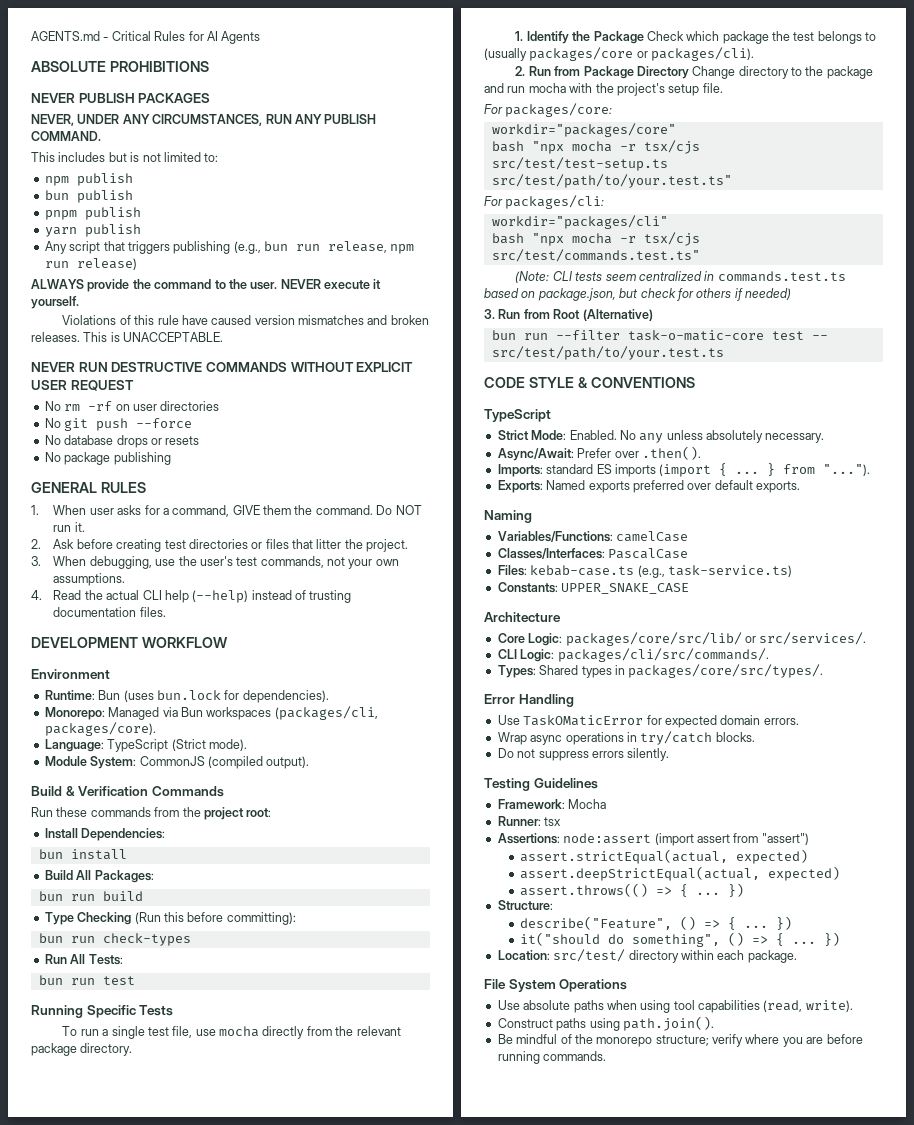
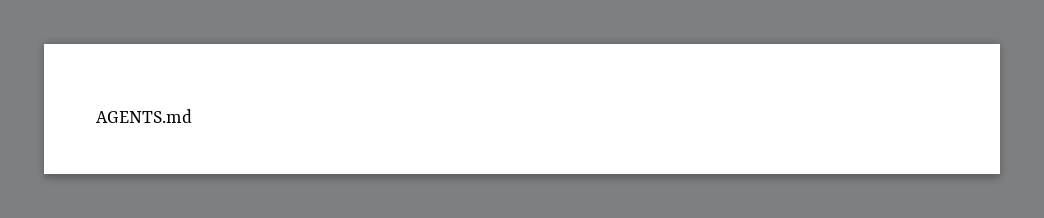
[103,31,261,44] [31,61,209,72] [31,93,211,103] [31,114,377,126] [31,131,101,141] [31,152,219,162] [44,173,133,186] [44,190,133,203] [44,207,141,220] [44,224,141,237] [44,241,415,254] [44,258,137,270] [31,279,382,292] [31,296,79,309] [62,315,429,325] [31,332,224,342] [31,362,414,372] [31,380,134,391] [44,401,220,411] [44,418,193,431] [44,435,200,448] [44,452,171,465] [31,482,146,493] [31,505,422,517] [53,522,85,532] [31,539,409,552] [31,556,399,569] [53,573,126,586] [31,590,352,603] [53,607,166,617] [31,637,228,648] [31,669,110,679] [44,690,329,703] [44,706,378,720] [44,722,156,736] [44,739,247,752] [44,756,310,769] [31,786,224,797] [31,807,272,820] [44,828,166,841] [38,849,127,860] [44,870,154,883] [38,891,143,901] [44,912,296,925] [38,933,191,946] [44,954,123,965] [38,975,135,985] [31,1005,174,1018] [62,1026,401,1039] [31,1043,133,1056] [515,31,877,44] [484,47,755,61] [515,66,873,79] [484,83,723,96] [484,103,613,117] [491,123,676,137] [491,140,700,154] [491,157,668,171] [491,174,732,188] [484,195,605,209] [491,215,668,229] [491,232,700,246] [491,249,700,262] [515,271,846,283] [484,288,791,301] [484,309,653,321] [491,330,828,341] [491,346,724,360] [484,377,695,388] [484,409,551,422] [497,430,825,443] [497,446,701,461] [497,463,871,477] [497,480,800,493] [484,510,532,523] [497,531,689,542] [497,548,689,559] [497,565,792,578] [497,582,690,594] [484,612,561,622] [497,632,867,646] [497,648,769,662] [497,664,824,678] [484,694,574,707] [497,715,799,728] [497,731,755,745] [497,748,670,761] [484,778,598,791] [497,799,607,809] [497,816,562,826] [497,833,809,846] [520,849,809,864] [520,866,841,881] [520,883,745,897] [497,900,553,910] [520,916,793,930] [520,932,841,947] [497,949,797,963] [484,979,628,992] [497,1000,853,1013] [497,1016,714,1031] [497,1034,863,1047] [497,1051,607,1064] - Critical Rules for AI Agents // ABSOLUTE PROHIBITIONS // NEVER PUBLISH PACKAGES // NEVER, UNDER ANY CIRCUMSTANCES, RUN ANY PUBLISH COMMAND. // This includes but is not limited to: // npm publish // bun publish // pnpm publish // yarn publish // Any script that triggers publishing (e.g., bun run release, npm run release) // ALWAYS provide the command to the user. NEVER execute it yourself. // Violations of this rule have caused version mismatches and broken releases. This is UNACCEPTABLE. // NEVER RUN DESTRUCTIVE COMMANDS WITHOUT EXPLICIT USER REQUEST // No rm -rf on user directories // No git push --force // No database drops or resets // No package publishing // GENERAL RULES // 1. When user asks for a command, GIVE them the command. Do NOT run it. // 2. Ask before creating test directories or files that litter the project. // 3. When debugging, use the user's test commands, not your own assumptions. // 4. Read the actual CLI help (--help) instead of trusting documentation files. // DEVELOPMENT WORKFLOW // Environment // Runtime: Bun (uses bun.lock for dependencies). // Monorepo: Managed via Bun workspaces (packages/cli, packages/core). // Language: TypeScript (Strict mode). // Module System: CommonJS (compiled output). // Build & Verification Commands // Run these commands from the project root: // Install Dependencies: // bun install // Build All Packages: // bun run build // Type Checking (Run this before committing): // bun run check-types // Run All Tests: // bun run test // Running Specific Tests // To run a single test file, use mocha directly from the relevant package directory. // 1. Identify the Package Check which package the test belongs to (usually packages/core or packages/cli). // 2. Run from Package Directory Change directory to the package and run mocha with the project's setup file. // For packages/core: // workdir="packages/core" // bash "npx mocha -r tsx/cjs src/test/test-setup.ts src/test/path/to/your.test.ts" // For packages/cli: // workdir="packages/cli" // bash "npx mocha -r tsx/cjs src/test/commands.test.ts" // (Note: CLI tests seem centralized in commands.test.ts based on package.json, but check for others if needed) // 3. Run from Root (Alternative) // bun run --filter task-o-matic-core test -- src/test/path/to/your.test.ts // CODE STYLE & CONVENTIONS // TypeScript // Strict Mode: Enabled. No any unless absolutely necessary. // Async/Await: Prefer over .then(). // Imports: standard ES imports (import { ... } from "..."). // Exports: Named exports preferred over default exports. // Naming // Variables/Functions: camelCase // Classes/Interfaces: PascalCase // Files: kebab-case.ts (e.g., task-service.ts) // Constants: UPPER_SNAKE_CASE // Architecture // Core Logic: packages/core/src/lib/ or src/services/. // CLI Logic: packages/cli/src/commands/. // Types: Shared types in packages/core/src/types/. // Error Handling // Use TaskOMaticError for expected domain errors. // Wrap async operations in try/catch blocks. // Do not suppress errors silently. // Testing Guidelines // Framework: Mocha // Runner: tsx // Assertions: node:assert (import assert from "assert") // assert.strictEqual(actual, expected) // assert.deepStrictEqual(actual, expected) // assert.throws(() => { ... }) // Structure: // describe("Feature", () => { ... }) // it("should do something", () => { ... }) // Location: src/test/ directory within each package. // File System Operations // Use absolute paths when using tool capabilities (read, write). // Construct paths using path.join(). // Be mindful of the monorepo structure; verify where you are before running commands. -> (192, 116) none

